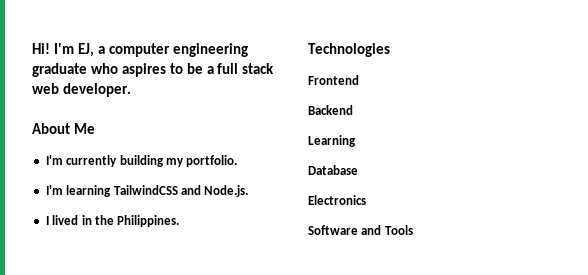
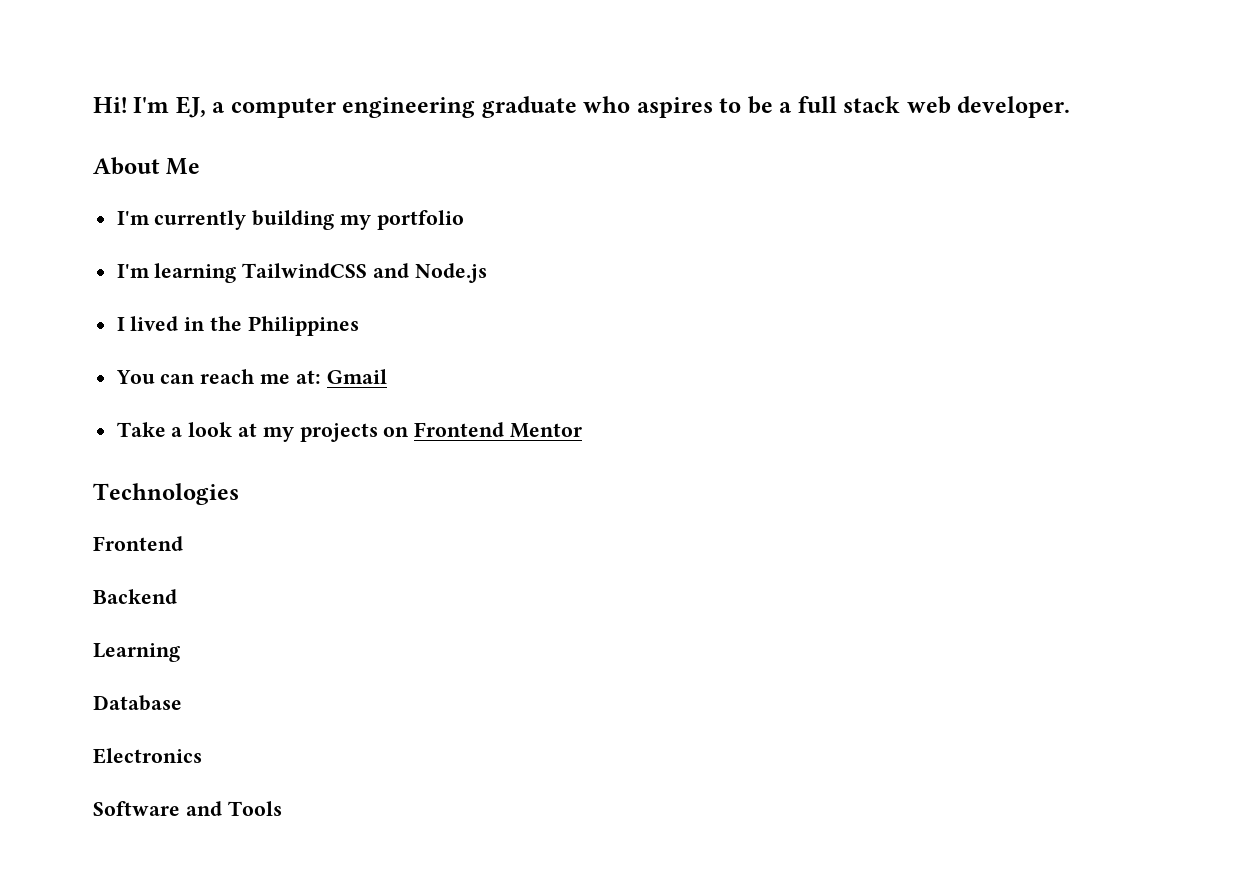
[186,155,238,167] portfolio. -> [376,210,464,230] portfolio
[204,185,249,197] Node.js. -> [414,263,487,283] Node.js
[117,215,180,227] Philippines. -> [247,316,359,336] [115,369,387,384] [116,422,583,442] Philippines // You can reach me at: Gmail // Take a look at my projects on Frontend Mentor

